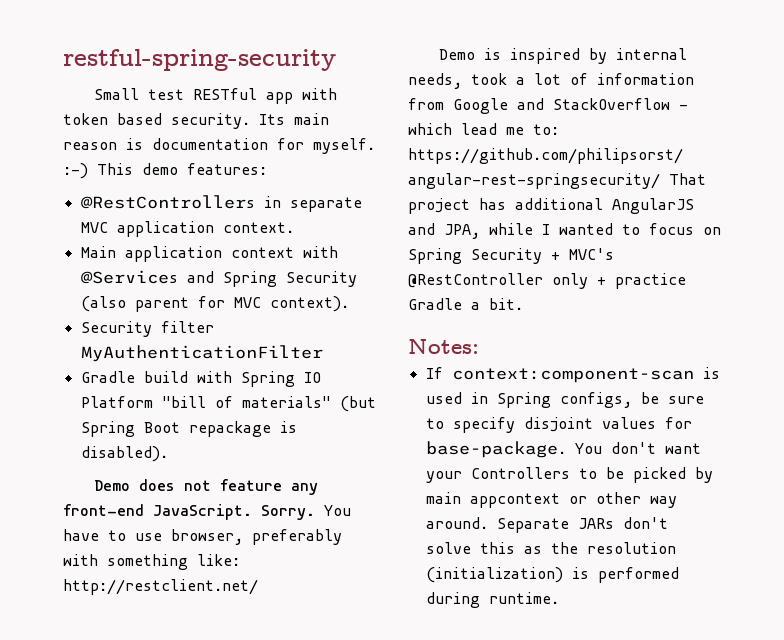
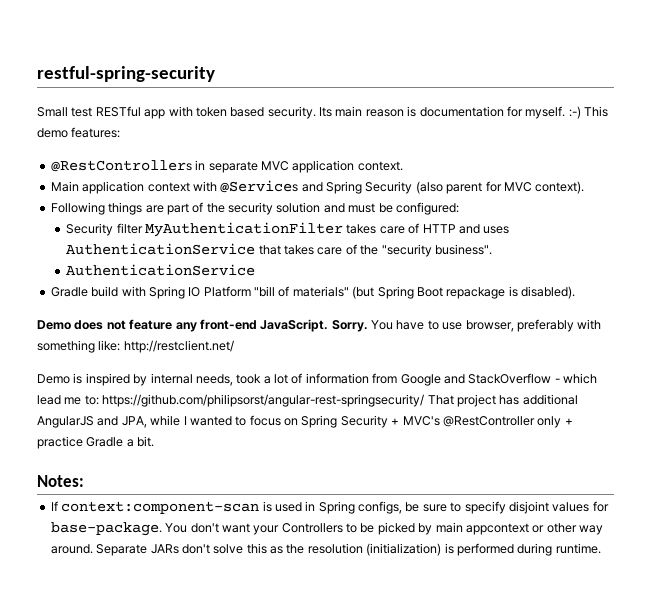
[80,321,214,337] [80,345,323,362] Security filter MyAuthenticationFilter -> [50,202,459,215] [66,222,510,237] [66,243,492,257] [66,264,256,276] Following things are part of the security solution and must be configured: // Security filter MyAuthenticationFilter takes care of HTTP and uses AuthenticationService that takes care of the "security business". // AuthenticationService

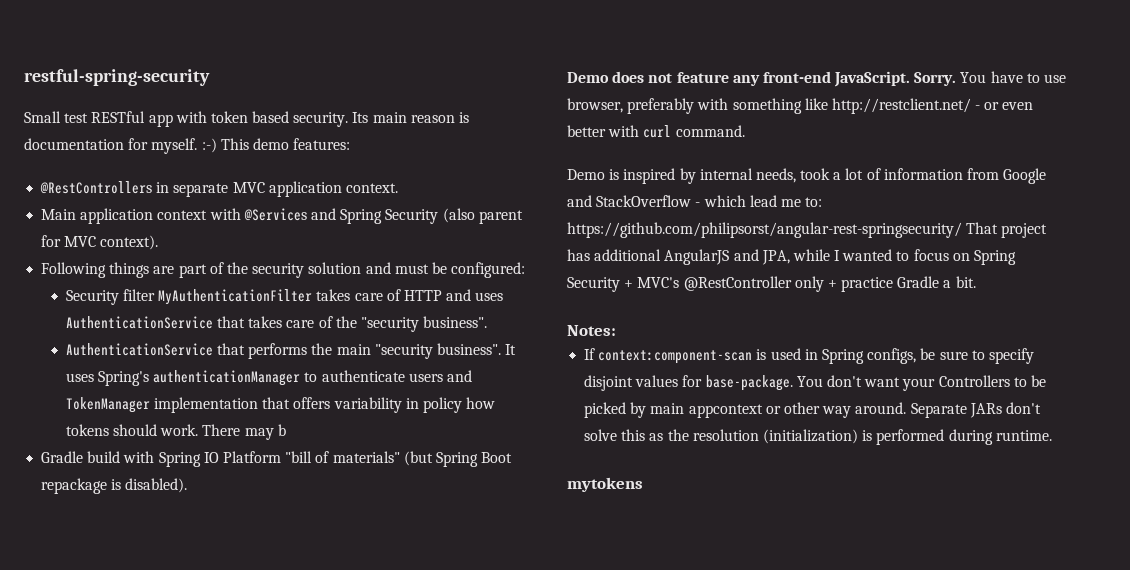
(256, 270) none -> [217,343,517,359] [65,370,472,386] [65,397,496,413] [65,424,286,440] that performs the main "security business". It uses Spring's authenticationManager to authenticate users and TokenManager implementation that offers variability in policy how tokens should work. There may b
[98,340,121,351] like: -> [804,98,828,110] like
(234, 346) none -> [975,102,1034,110] [567,125,745,138] - or even better with curl command.
(601, 548) none -> [567,477,643,492] // mytokens

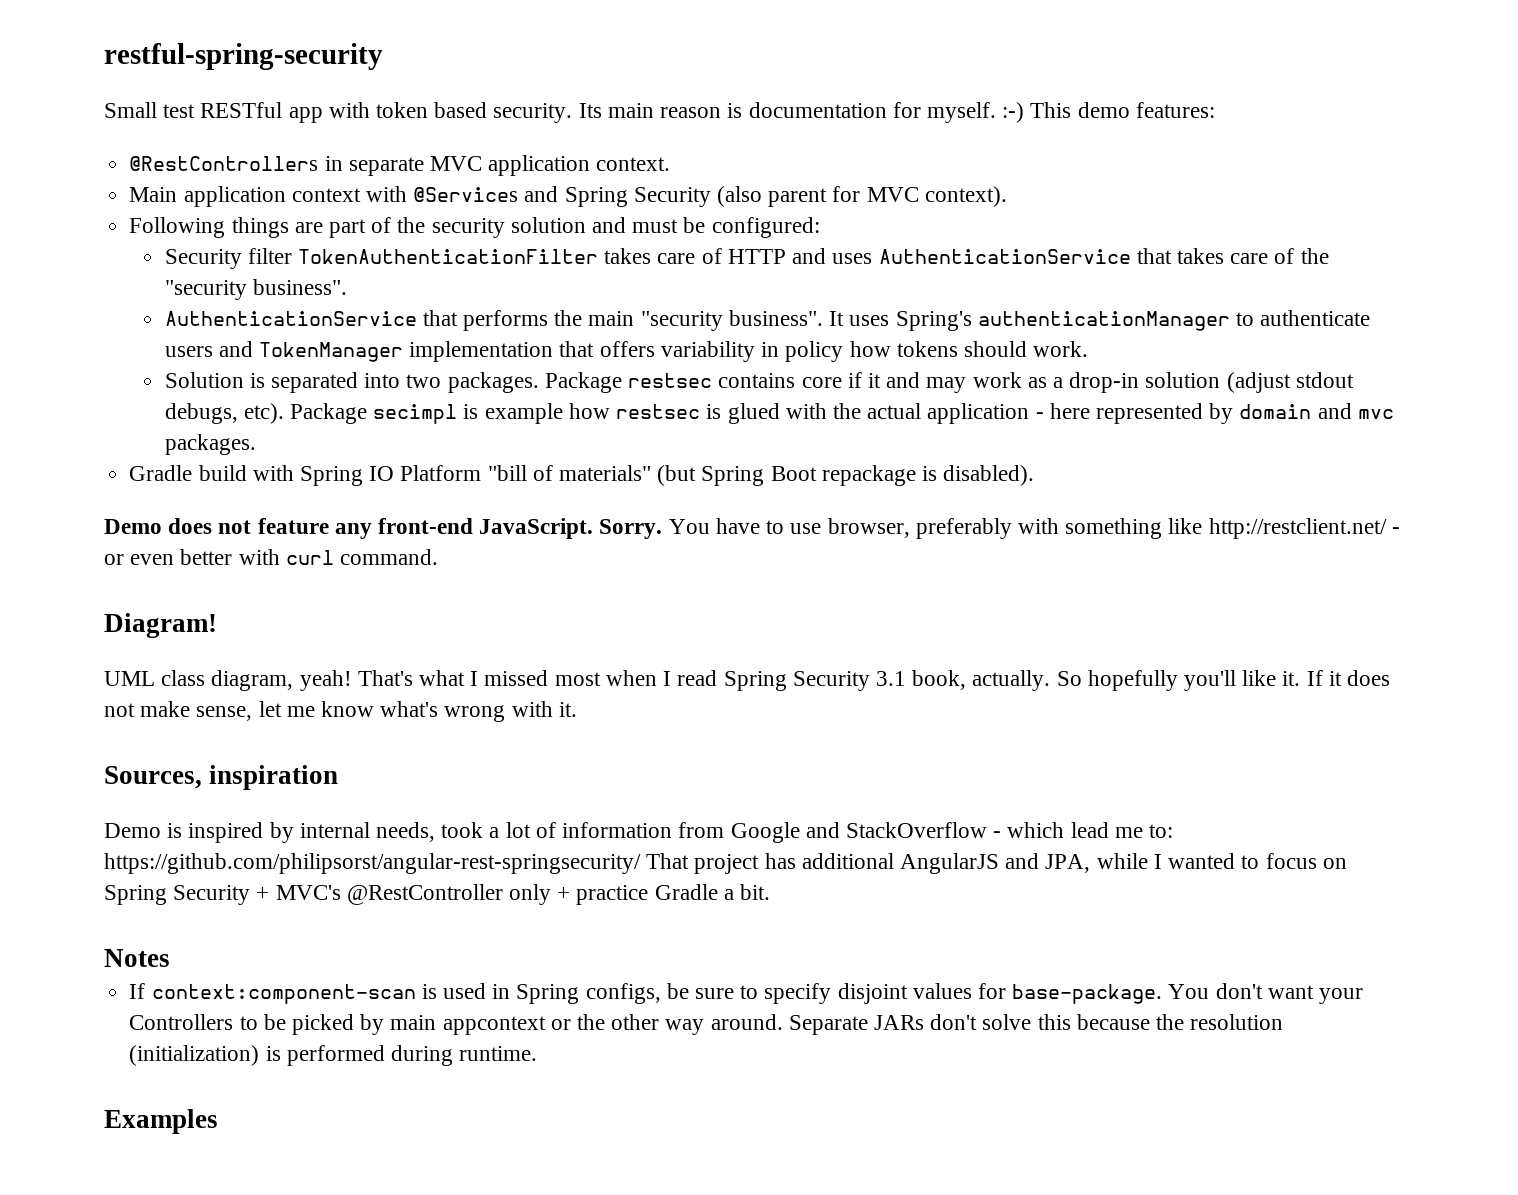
[158,289,313,305] MyAuthenticationFilter -> [298,249,599,264] TokenAuthenticationFilter
[202,424,286,440] There may b -> [164,372,1354,393] [164,403,1394,424] [164,434,256,455] // Solution is separated into two packages. Package restsec contains core if it and may work as a drop-in solution (adjust stdout debugs, etc). Package secimpl is example how restsec is glued with the actual application - here represented by domain and mvc packages.
(745, 131) none -> [104,613,217,638] [104,670,1391,691] [104,701,577,722] [104,765,339,790] // Diagram! // UML class diagram, yeah! That's what I missed most when I read Spring Security 3.1 book, actually. So hopefully you'll like it. If it does not make sense, let me know what's wrong with it. // Sources, inspiration
[567,325,616,336] Notes: -> [104,949,170,967] Notes
(781, 410) none -> [576,1014,605,1030] the
[649,433,664,441] as -> [1076,1014,1150,1030] because
[567,477,643,492] mytokens -> [104,1109,218,1134] Examples

